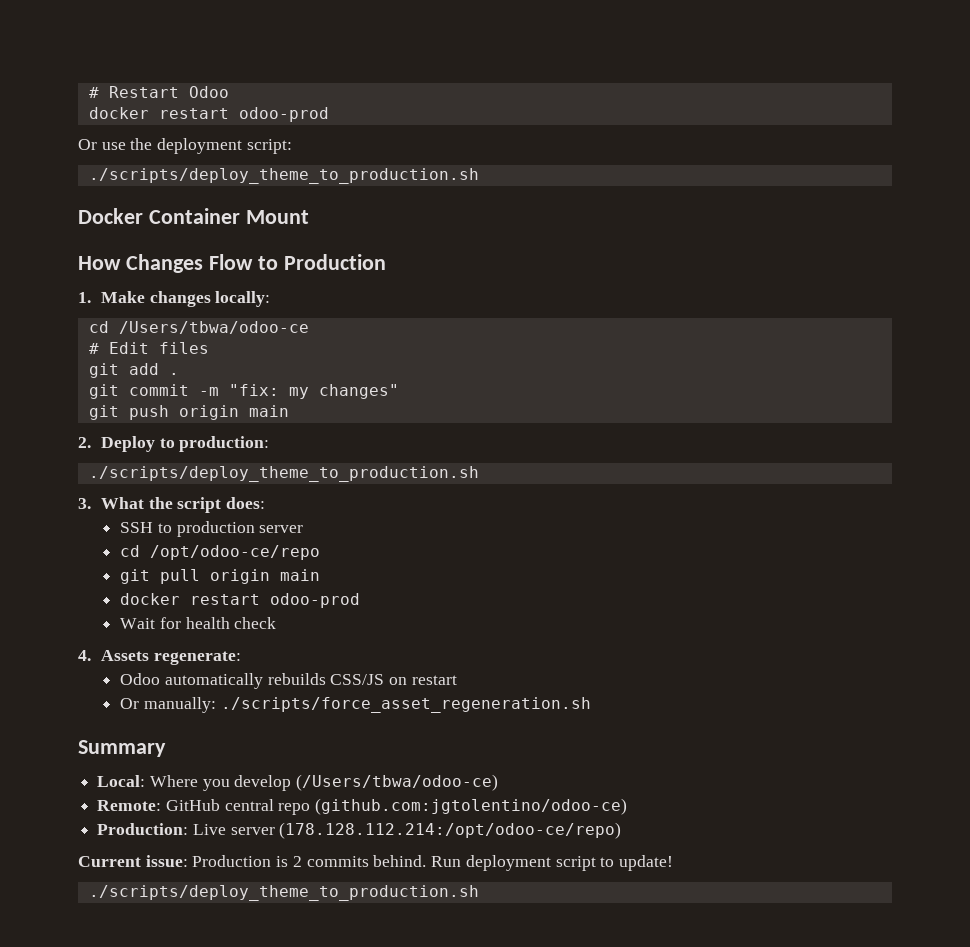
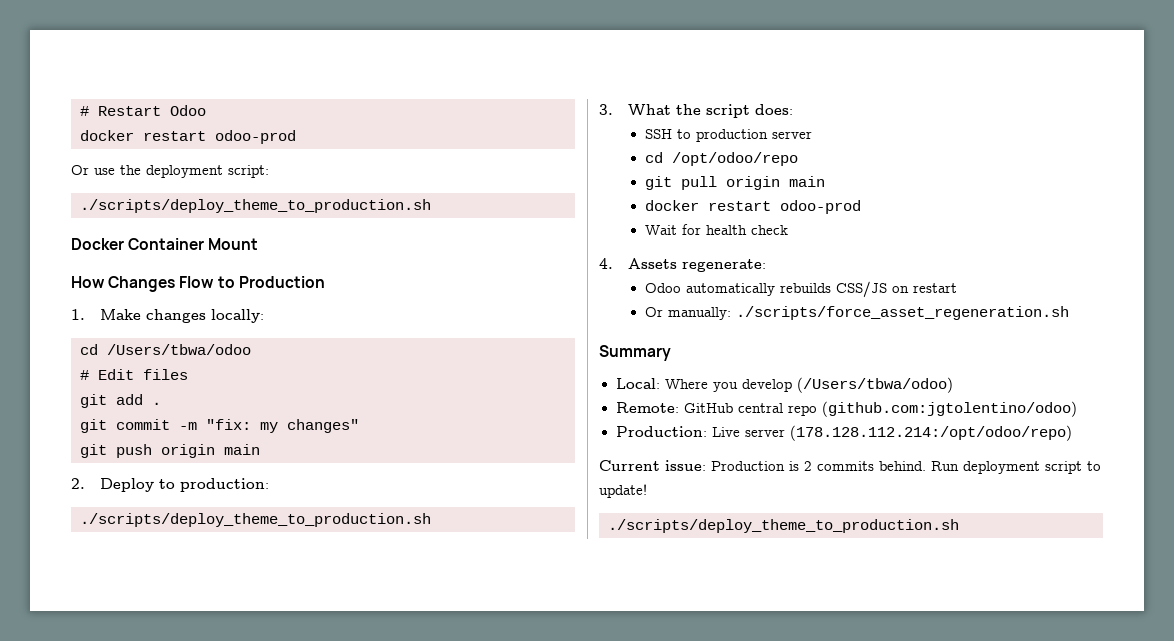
[118,321,309,334] /Users/tbwa/odoo-ce -> [107,344,251,355] /Users/tbwa/odoo
[150,545,321,560] /opt/odoo-ce/repo -> [671,152,798,166] /opt/odoo/repo
[296,774,499,791] (/Users/tbwa/odoo-ce) -> [796,377,953,393] (/Users/tbwa/odoo)
[315,798,628,815] (github.com:jgtolentino/odoo-ce) -> [821,401,1077,417] (github.com:jgtolentino/odoo)
[279,822,622,839] (178.128.112.214:/opt/odoo-ce/repo) -> [789,425,1072,441] (178.128.112.214:/opt/odoo/repo)

